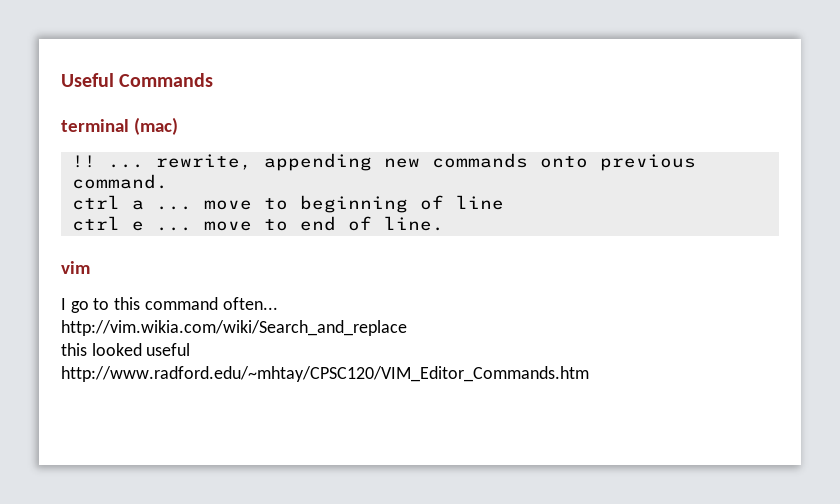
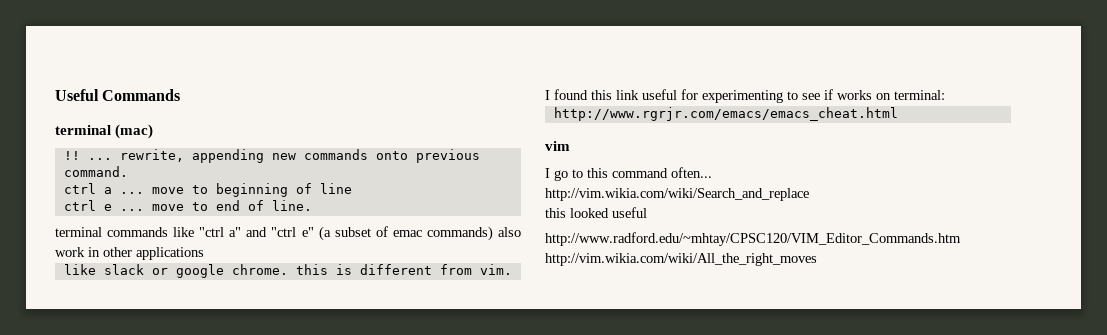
(444, 223) none -> [55,226,521,241] [55,247,204,260] [63,264,512,278] [545,89,945,103] [553,107,898,121] // terminal commands like "ctrl a" and "ctrl e" (a subset of emac commands) also work in other applications // like slack or google chrome. this is different from vim. // I found this link useful for experimenting to see if works on terminal: // http://www.rgrjr.com/emacs/emacs_cheat.html
(589, 374) none -> [545,253,817,266] http://vim.wikia.com/wiki/All_the_right_moves

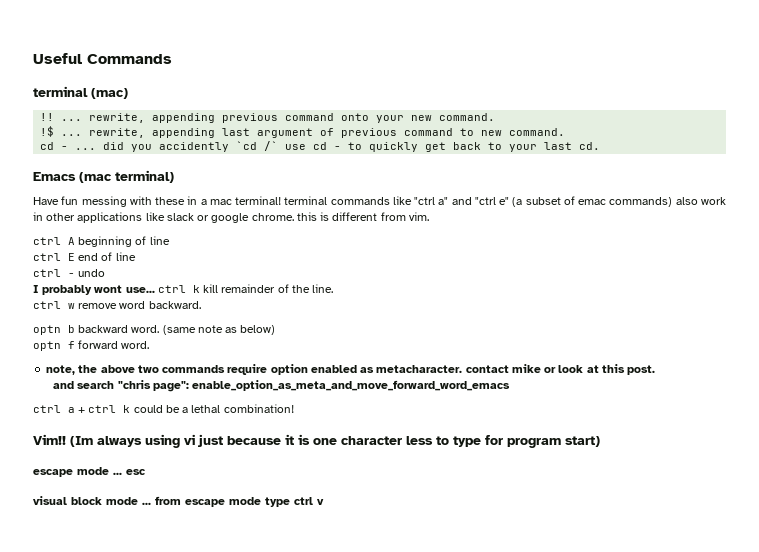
[271,149,480,163] [63,166,128,177] [63,183,352,197] [63,200,312,211] new commands onto previous command. // ctrl a ... move to beginning of line // ctrl e ... move to end of line. // -> [222,113,496,123] [40,126,566,138] [40,141,601,152] [33,170,174,183] [33,196,282,207] previous command onto your new command. // !$ ... rewrite, appending last argument of previous command to new command. // cd - ... did you accidently `cd /` use cd - to quickly get back to your last cd. // Emacs (mac terminal) // Have fun messing with these in a mac terminal!
(204, 253) // -> (143, 217) none
[545,89,945,103] [553,107,898,121] [545,141,570,151] [545,167,712,181] [545,188,809,201] [545,207,647,218] [545,232,961,246] [545,253,817,266] I found this link useful for experimenting to see if works on terminal: // http://www.rgrjr.com/emacs/emacs_cheat.html // vim // I go to this command often... // http://vim.wikia.com/wiki/Search_and_replace // this looked useful // http://www.radford.edu/~mhtay/CPSC120/VIM_Editor_Commands.htm http://vim.wikia.com/wiki/All_the_right_moves -> [33,236,170,247] [33,252,136,261] [33,269,106,277] [33,284,334,295] [33,301,201,309] [33,325,276,335] [33,340,150,351] [46,364,656,375] [53,380,511,392] [33,404,294,413] [33,434,600,448] [33,467,146,477] [33,496,324,507] ctrl A beginning of line // ctrl E end of line // ctrl - undo // I probably wont use... ctrl k kill remainder of the line. // ctrl w remove word backward. // optn b backward word. (same note as below) // optn f forward word. // note, the above two commands require option enabled as metacharacter. contact mike or look at this post. // and search "chris page": enable_option_as_meta_and_move_forward_word_emacs // ctrl a + ctrl k could be a lethal combination! // Vim!! (Im always using vi just because it is one character less to type for program start) // escape mode ... esc // visual block mode ... from escape mode type ctrl v

